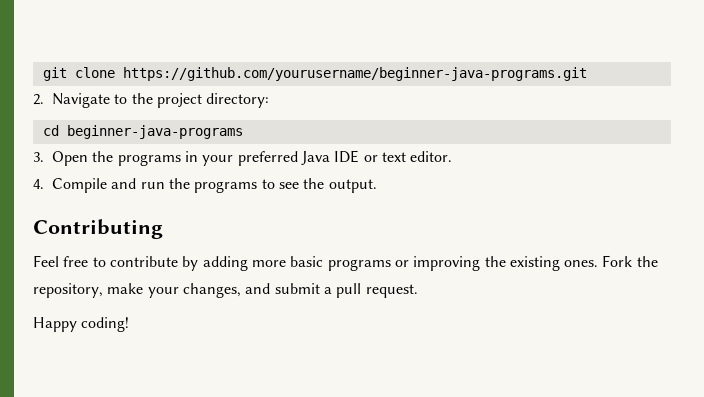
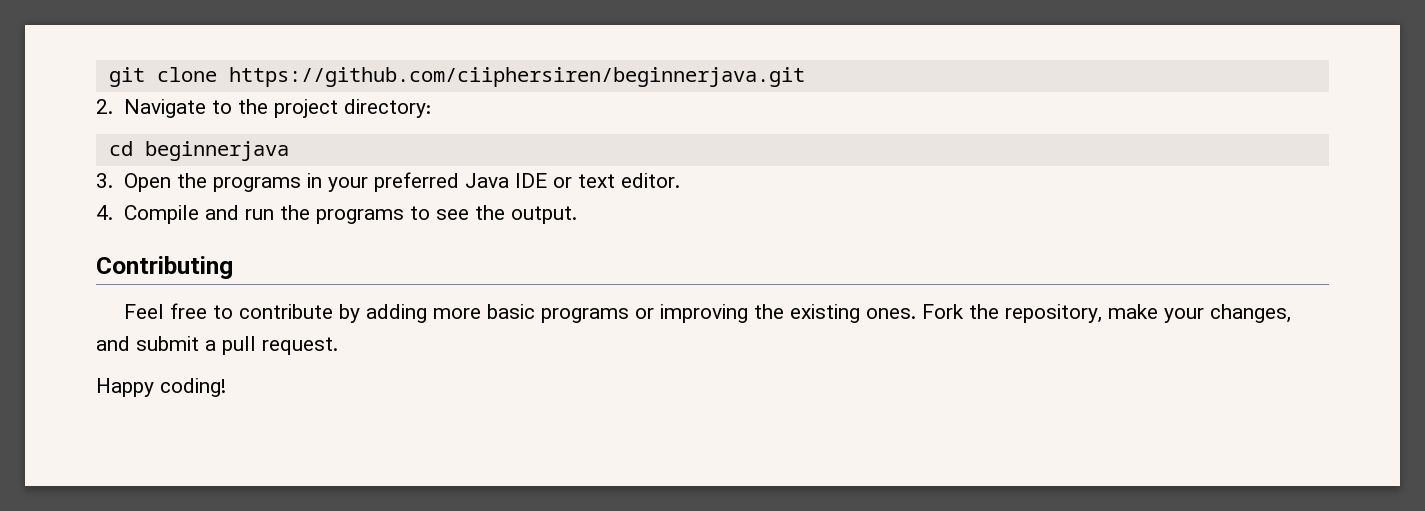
[122,67,587,81] https://github.com/yourusername/beginner-java-programs.git -> [228,67,805,87] https://github.com/ciiphersiren/beginnerjava.git
[66,125,243,139] beginner-java-programs -> [144,141,289,161] beginnerjava

